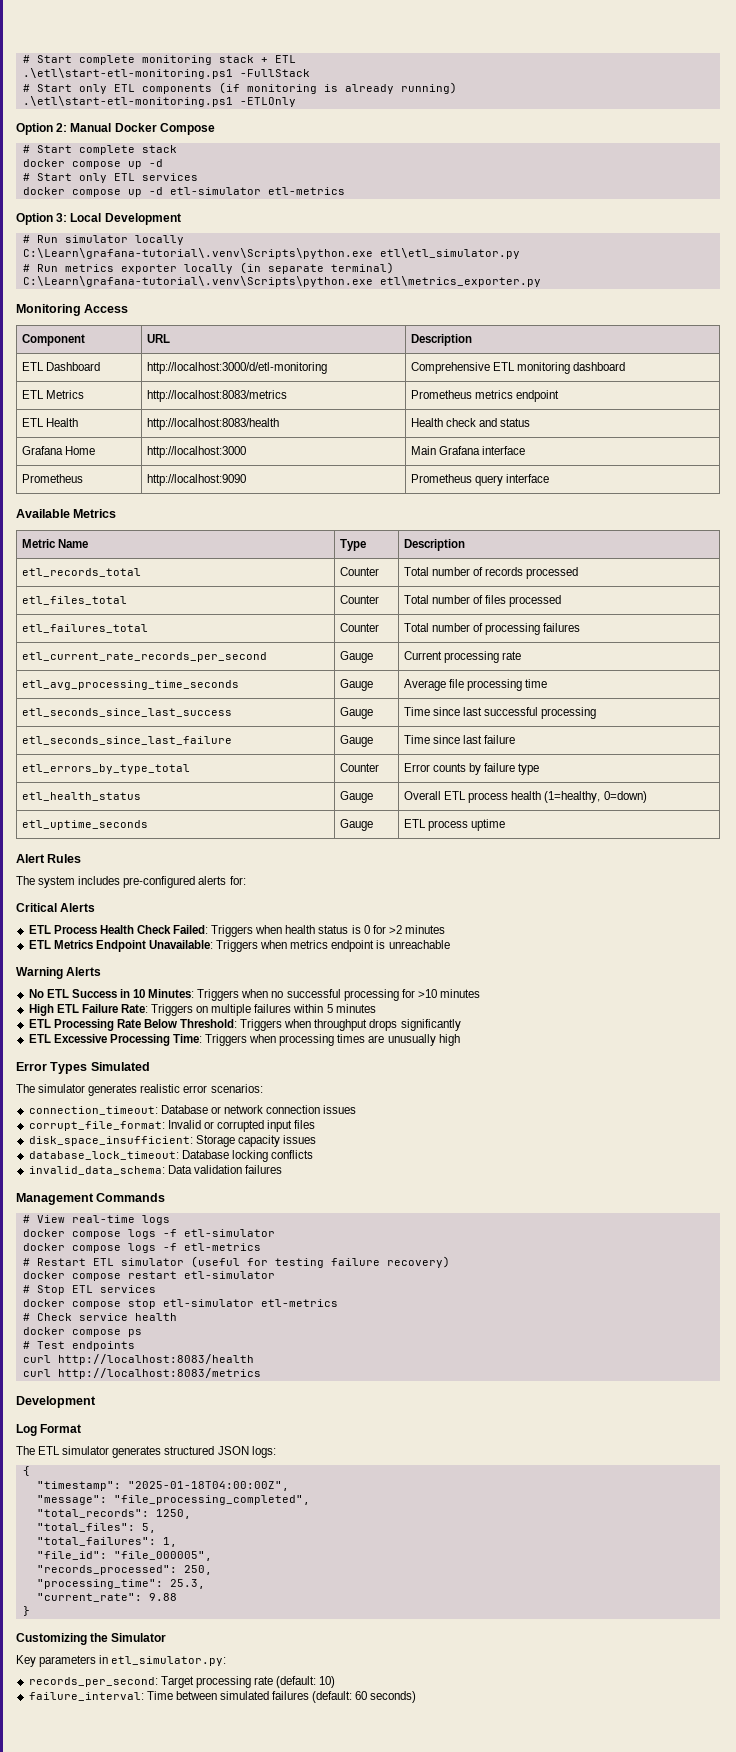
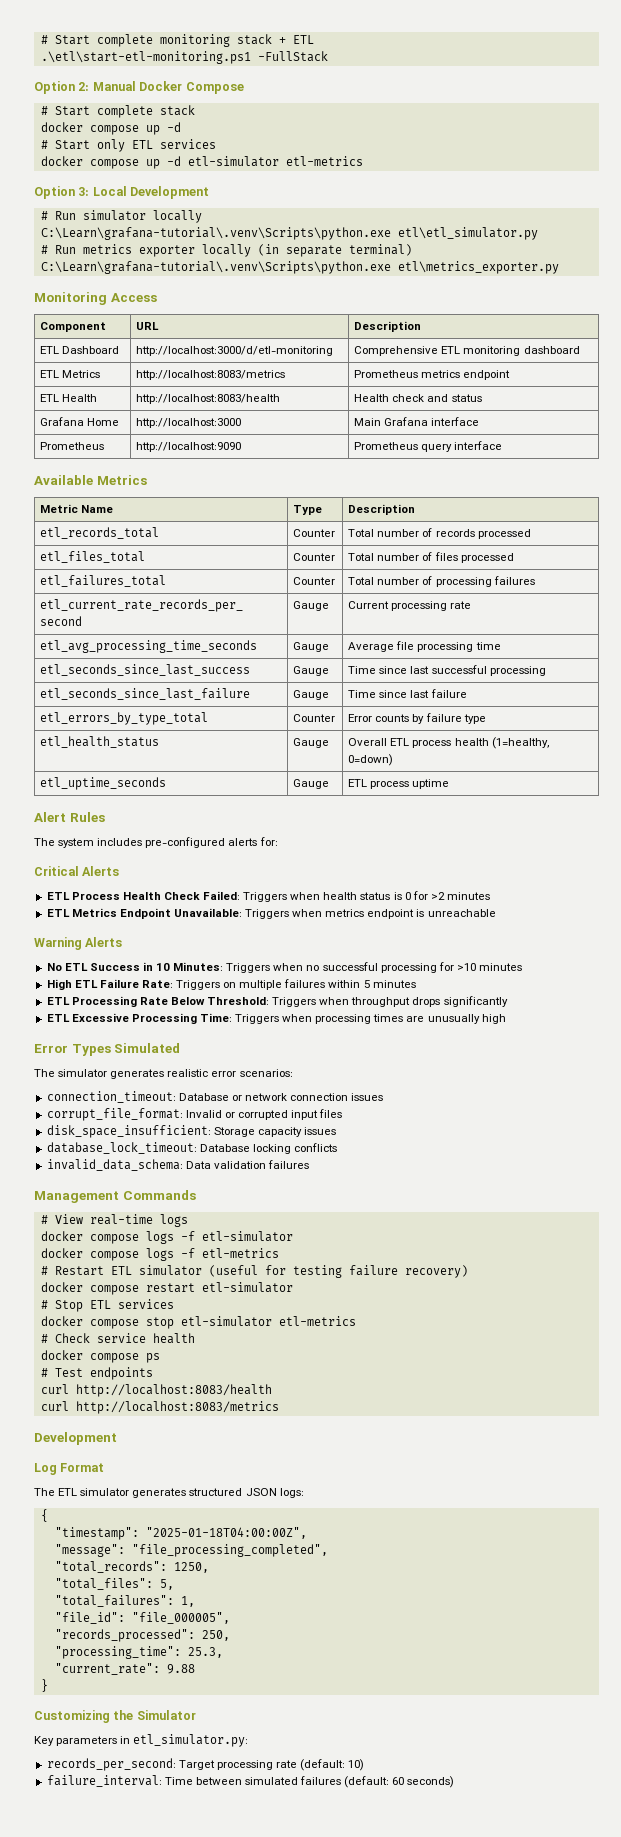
[22,82,457,94] [22,96,296,107] // # Start only ETL components (if monitoring is already running) // .\etl\start-etl-monitoring.ps1 -ETLOnly -> (328, 56) none

